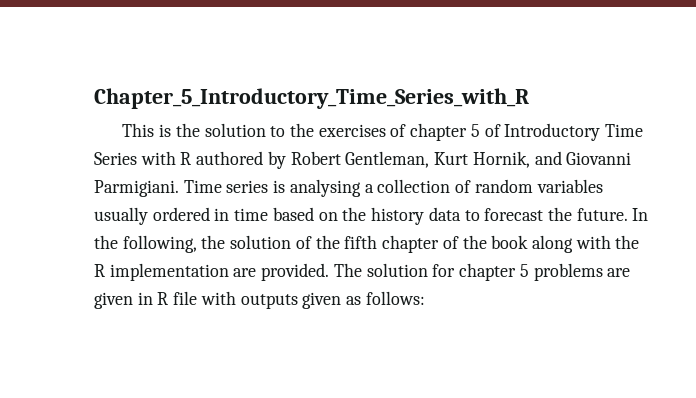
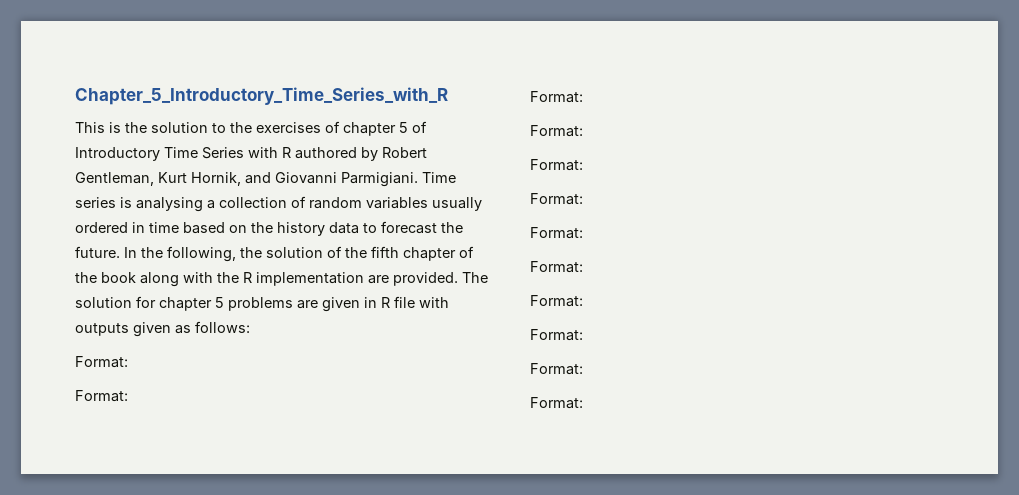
(425, 298) none -> [75,356,128,368] [75,390,128,402] [530,91,583,103] [530,125,583,137] [530,159,583,171] [530,193,583,205] [530,227,583,239] [530,261,583,273] [530,295,583,307] [530,329,583,341] [530,363,583,375] [530,397,583,409] // Format: // Format: // Format: // Format: // Format: // Format: // Format: // Format: // Format: // Format: // Format: // Format:

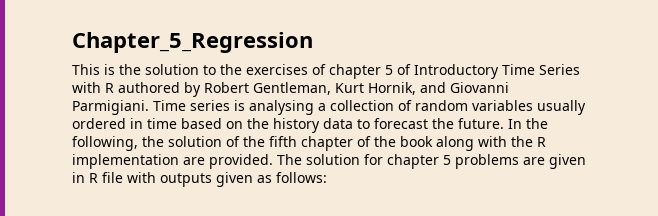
[75,87,448,105] Chapter_5_Introductory_Time_Series_with_R -> [72,32,313,53] Chapter_5_Regression
[75,356,128,368] [75,390,128,402] [530,91,583,103] [530,125,583,137] [530,159,583,171] [530,193,583,205] [530,227,583,239] [530,261,583,273] [530,295,583,307] [530,329,583,341] [530,363,583,375] [530,397,583,409] // Format: // Format: // Format: // Format: // Format: // Format: // Format: // Format: // Format: // Format: // Format: // Format: -> (327, 177) none

